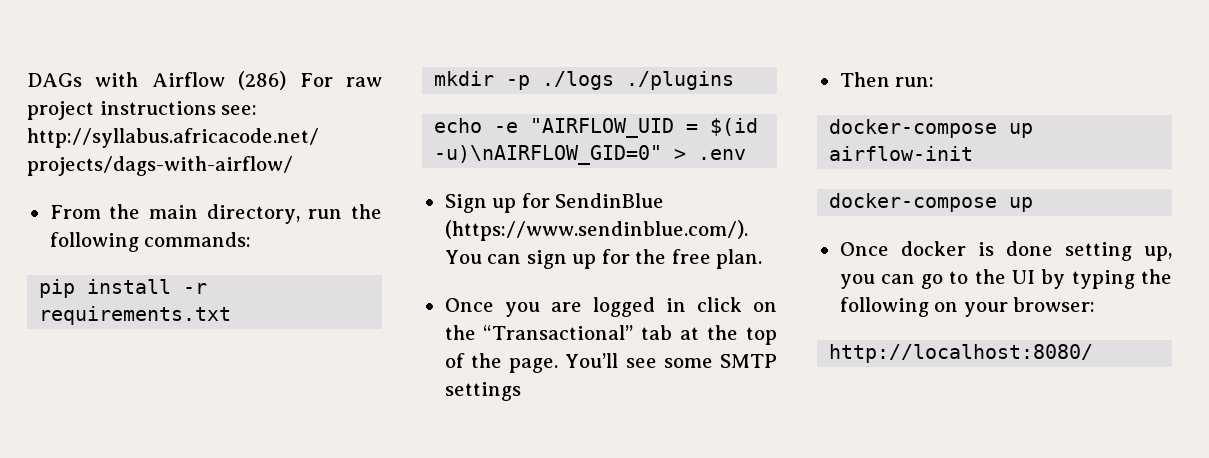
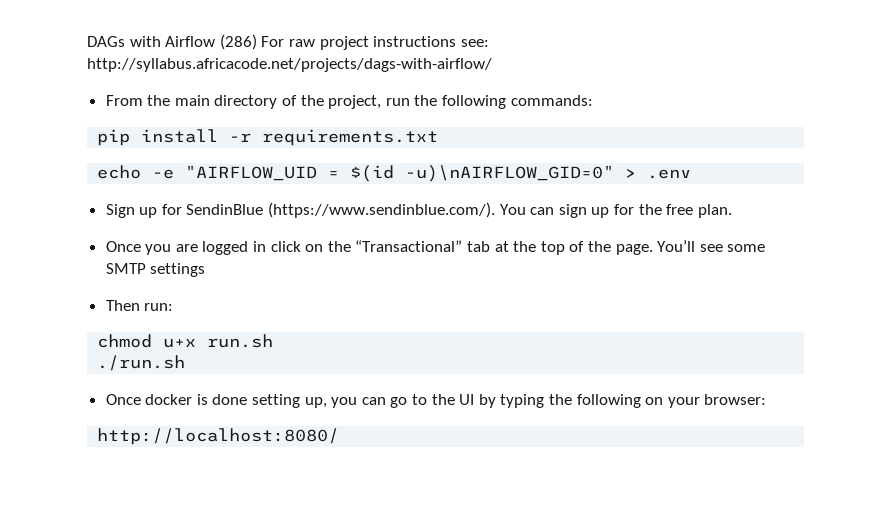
[206,204,300,224] directory, -> [214,95,382,109] directory of the project,
[434,71,735,90] // mkdir -p ./logs ./plugins -> (439, 137) none
[829,119,1034,138] [829,146,974,161] [829,193,1034,212] docker-compose up airflow-init // docker-compose up -> [97,334,274,348] [97,355,186,371] chmod u+x run.sh // ./run.sh

